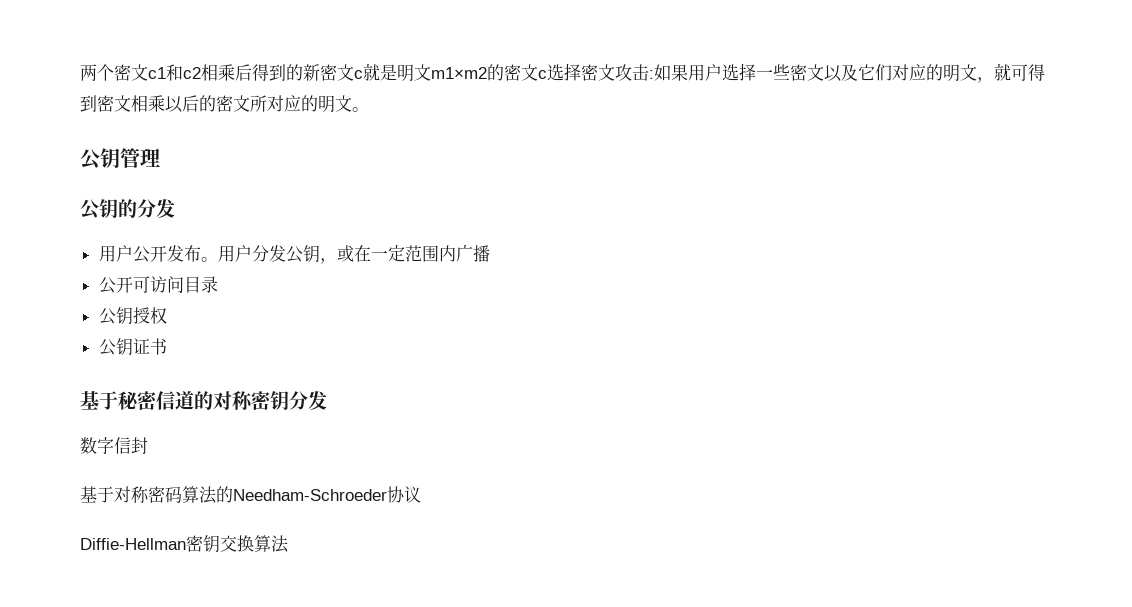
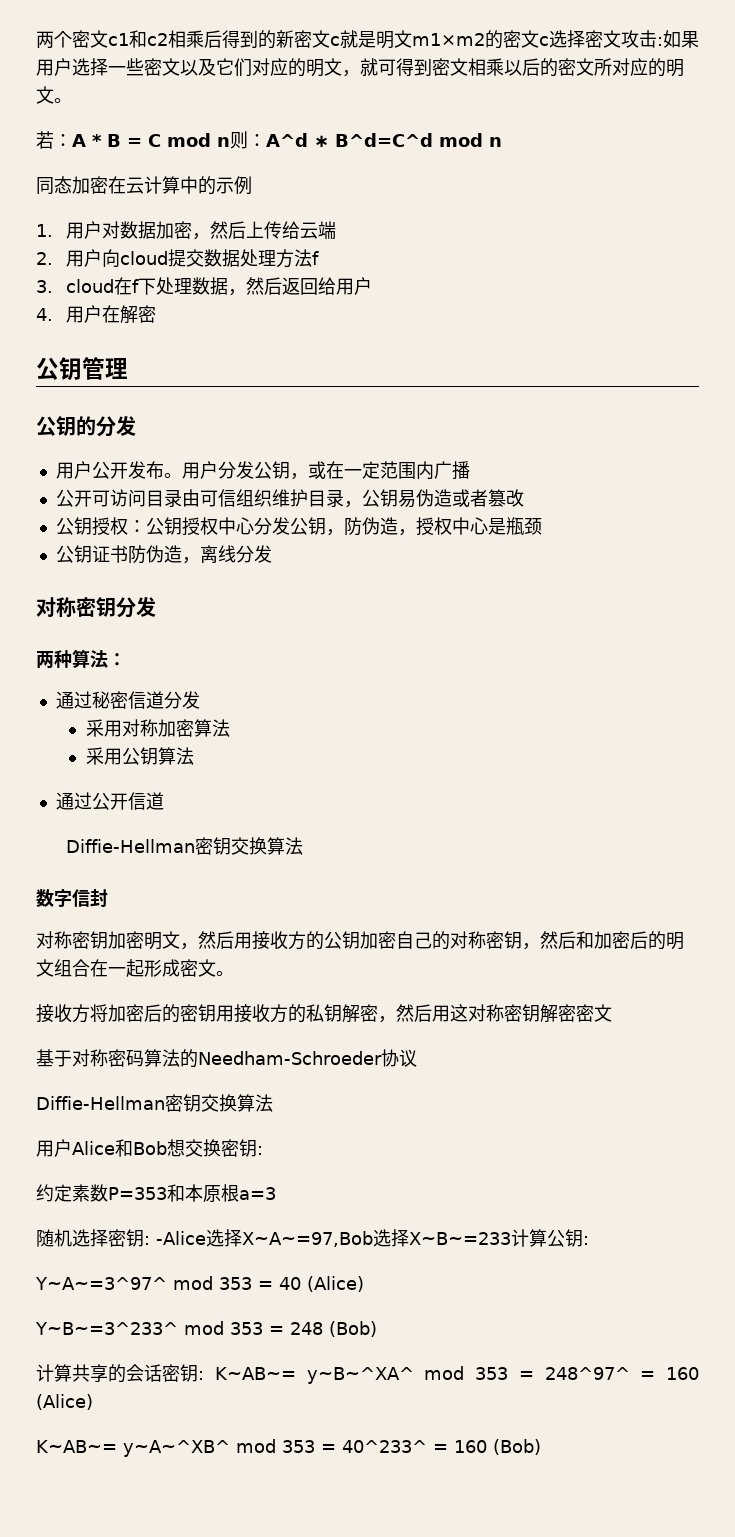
(369, 109) none -> [36,131,502,149] [36,176,252,195] [36,221,336,240] [36,249,319,268] [36,277,372,296] [36,305,156,324] // 若：A * B = C mod n则：A^d ∗ B^d=C^d mod n // 同态加密在云计算中的示例 // 1.用户对数据加密，然后上传给云端 // 2.用户向cloud提交数据处理方法f // 3. cloud在f下处理数据，然后返回给用户 // 4.用户在解密
[98,307,167,325] [98,338,167,356] [80,391,327,410] [80,437,148,454] // 公钥授权 // 公钥证书 // 基于秘密信道的对称密钥分发 // 数字信封 -> [181,489,524,508] [55,517,542,536] [55,545,272,564] [36,597,156,618] [36,649,126,668] [55,691,200,709] [85,719,230,737] [85,747,194,765] [55,792,164,810] [65,837,303,855] [36,889,108,907] [36,931,684,950] [36,959,234,977] [36,1004,612,1023] 由可信组织维护目录，公钥易伪造或者篡改 // 公钥授权：公钥授权中心分发公钥，防伪造，授权中心是瓶颈 // 公钥证书防伪造，离线分发 // 对称密钥分发 // 两种算法： // 通过秘密信道分发 // 采用对称加密算法 // 采用公钥算法 // 通过公开信道 // Diffie-Hellman密钥交换算法 // 数字信封 // 对称密钥加密明文，然后用接收方的公钥加密自己的对称密钥，然后和加密后的明文组合在一起形成密文。 // 接收方将加密后的密钥用接收方的私钥解密，然后用这对称密钥解密密文
(289, 544) none -> [36,1139,263,1157] [36,1184,276,1202] [36,1229,589,1247] [35,1276,364,1292] [35,1321,377,1337] [36,1364,699,1384] [36,1394,93,1410] [36,1439,541,1457] // 用户Alice和Bob想交换密钥: // 约定素数P=353和本原根a=3 // 随机选择密钥: -Alice选择X~A~=97,Bob选择X~B~=233计算公钥: // Y~A~=3^97^ mod 353 = 40 (Alice) // Y~B~=3^233^ mod 353 = 248 (Bob) // 计算共享的会话密钥: K~AB~= y~B~^XA^ mod 353 = 248^97^ = 160 (Alice) // K~AB~= y~A~^XB^ mod 353 = 40^233^ = 160 (Bob)

